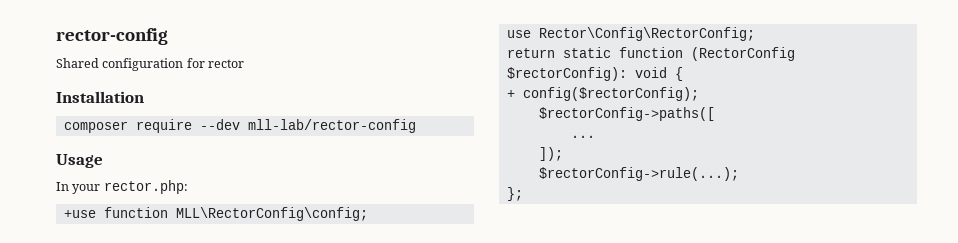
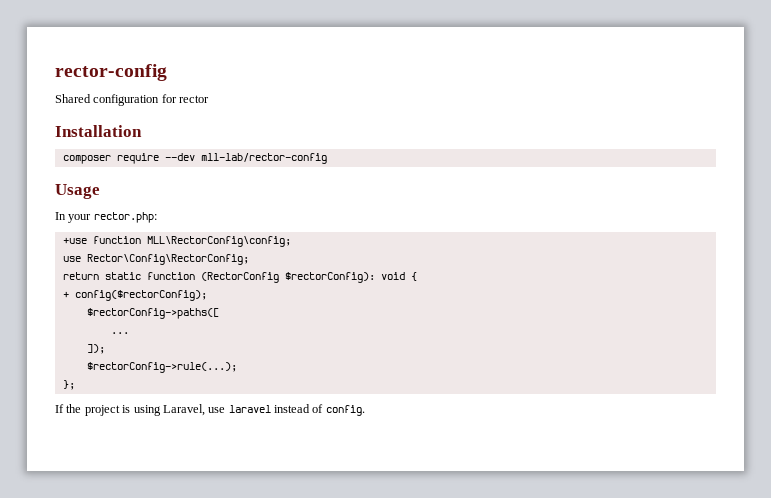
(523, 194) none -> [55,404,365,416] // If the project is using Laravel, use laravel instead of config.

